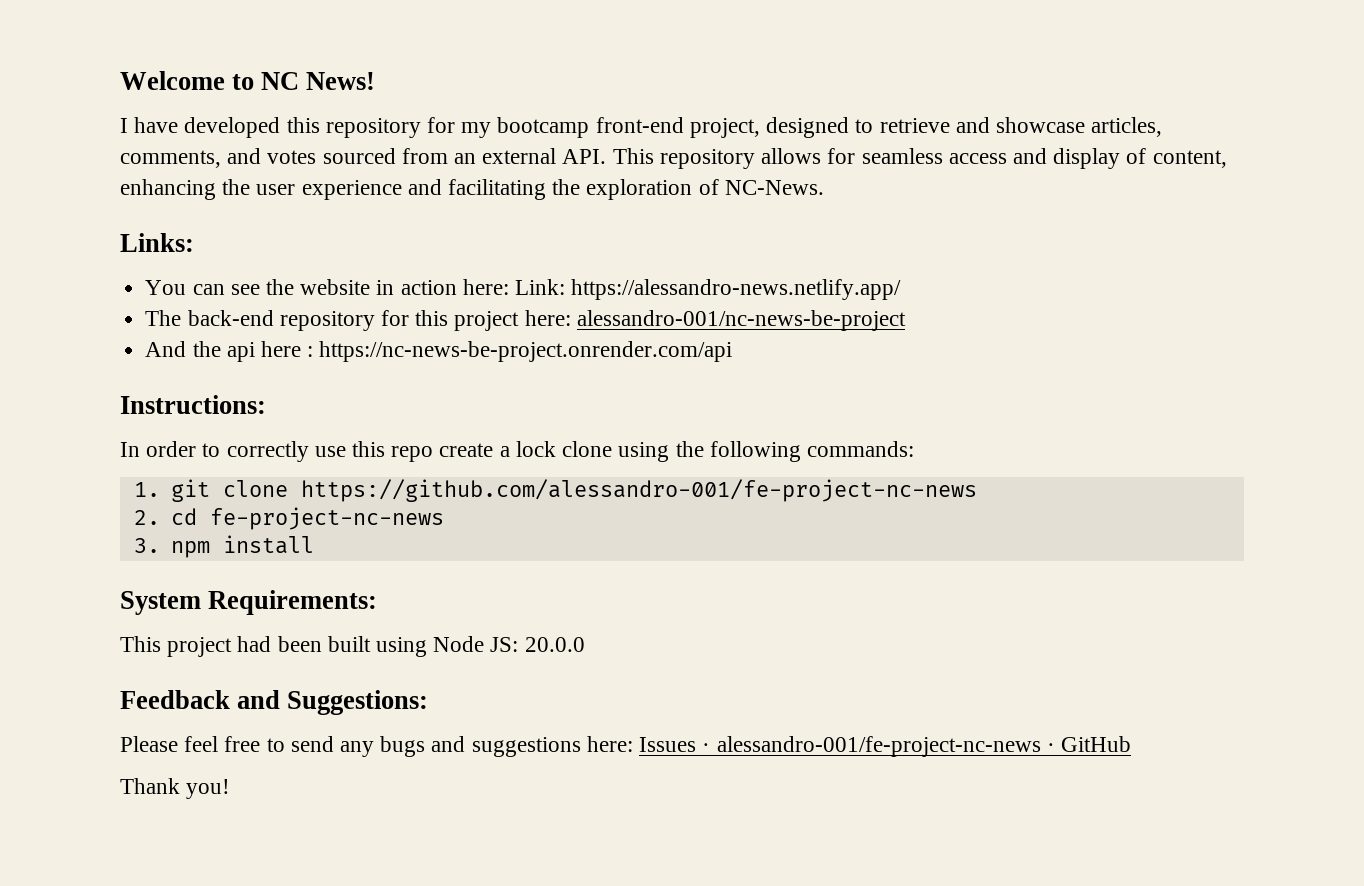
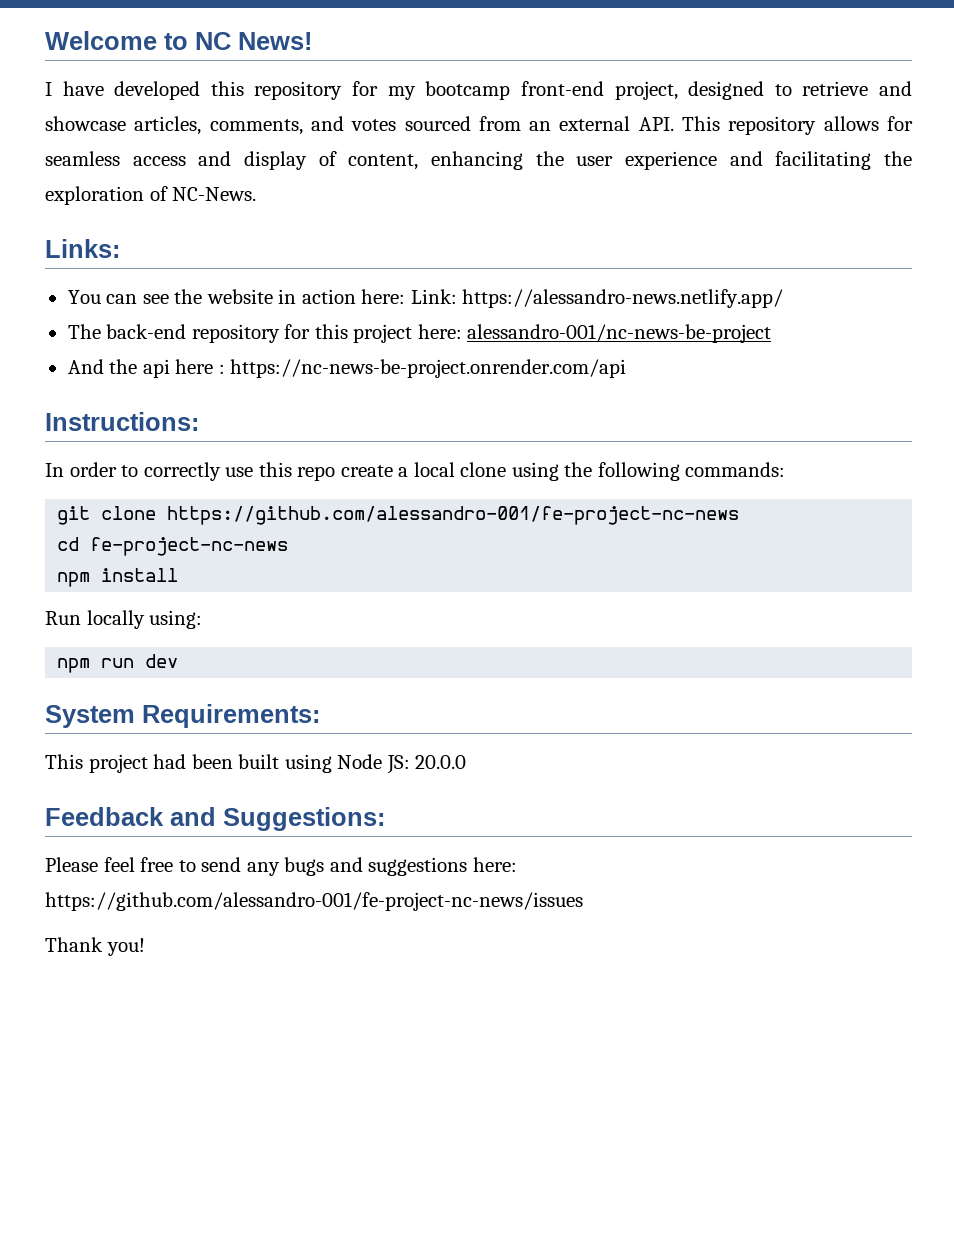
[515,441,556,457] lock -> [413,462,455,477] local
[133,482,160,497] 1. -> (786, 469) none
[133,510,160,525] 2. -> (740, 515) none
[133,538,160,553] 3. -> (289, 546) none
(315, 544) none -> [45,610,203,629] [57,654,179,673] // Run locally using: // npm run dev
[639,736,1131,757] Issues · alessandro-001/fe-project-nc-news · GitHub -> [45,892,583,911] https://github.com/alessandro-001/fe-project-nc-news/issues

